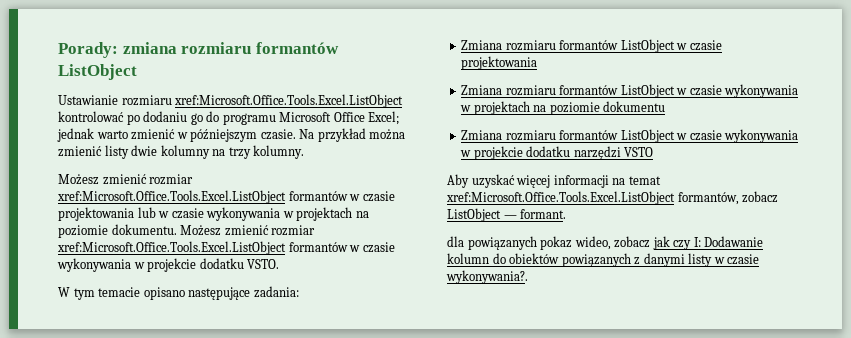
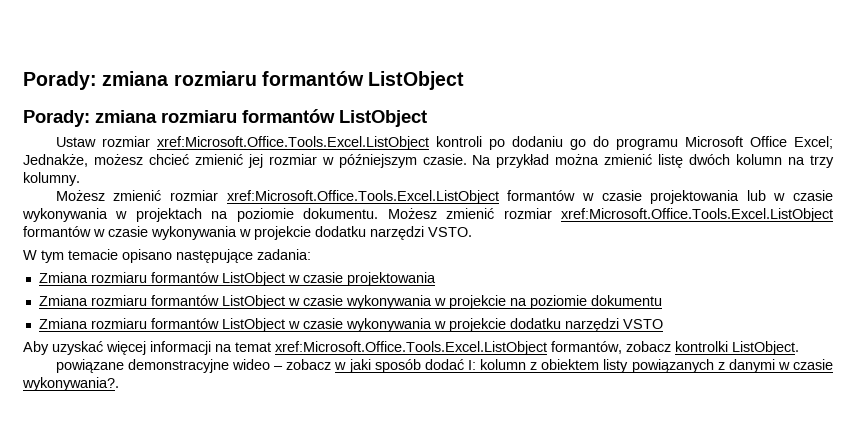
[58,42,339,58] [58,64,137,80] [58,94,404,108] [58,111,124,122] Porady: zmiana rozmiaru formantów ListObject // Ustawianie rozmiaru xref:Microsoft.Office.Tools.Excel.ListObject kontrolować -> [23,71,465,90] [23,109,427,127] [55,136,482,150] Porady: zmiana rozmiaru formantów ListObject // Porady: zmiana rozmiaru formantów ListObject // Ustaw rozmiar xref:Microsoft.Office.Tools.Excel.ListObject kontroli
[57,128,176,142] jednak warto zmienić -> [23,154,317,168] Jednakże, możesz chcieć zmienić jej rozmiar
[104,145,210,159] listy dwie kolumny -> [658,154,783,168] listę dwóch kolumn
(244, 263) none -> [370,226,424,240] narzędzi
[473,101,530,115] projektach -> [448,295,506,309] projekcie
[447,208,567,222] [447,236,764,250] [447,253,560,264] ListObject — formant. // dla powiązanych pokaz wideo, zobacz jak czy I: Dodawanie kolumn do obiektów -> [675,341,799,355] [55,359,629,373] kontrolki ListObject. // powiązane demonstracyjne wideo – zobacz w jaki sposób dodać I: kolumn z obiektem listy
[688,253,713,267] listy -> (775, 366) none

